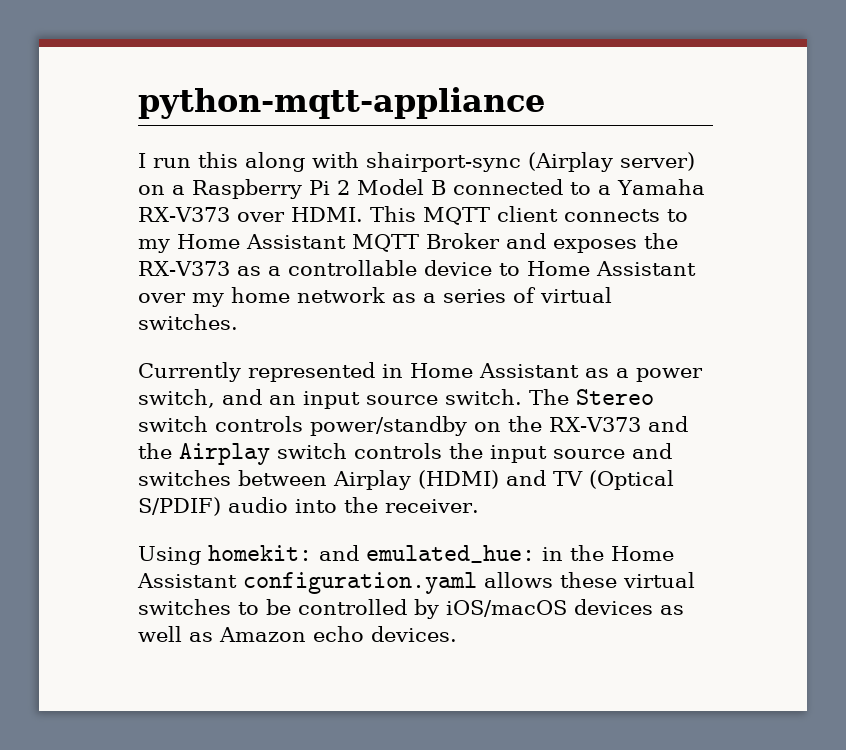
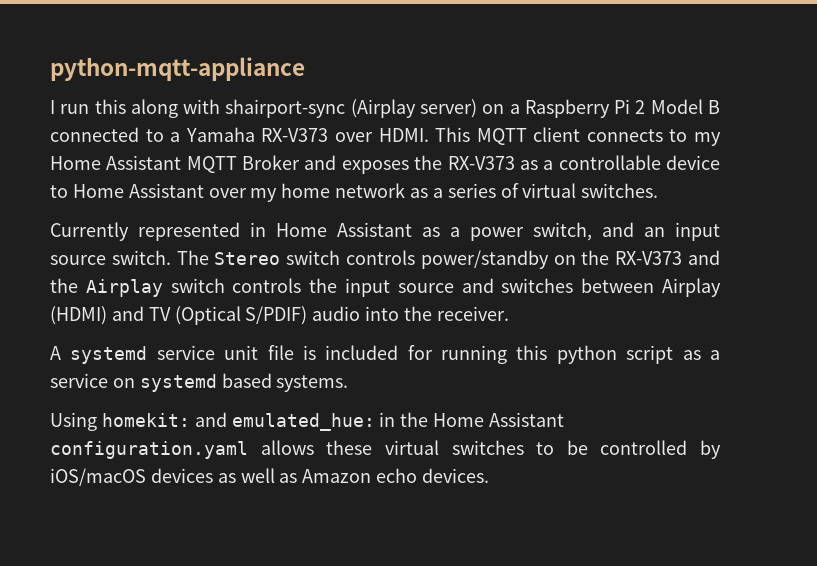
(479, 506) none -> [50,345,721,364] [50,373,349,392] // A systemd service unit file is included for running this python script as a service on systemd based systems.

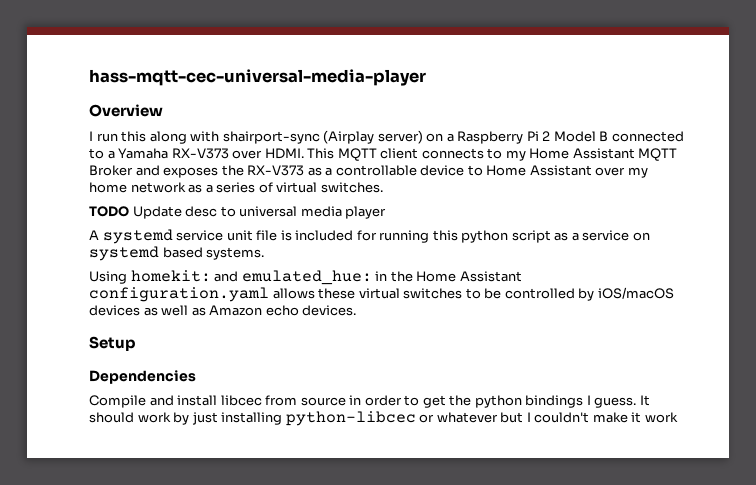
[50,57,305,81] python-mqtt-appliance -> [89,69,426,86] [89,104,163,117] hass-mqtt-cec-universal-media-player // Overview
[50,222,720,241] [50,250,720,269] [50,278,721,297] [50,306,509,325] Currently represented in Home Assistant as a power switch, and an input source switch. The Stereo switch controls power/standby on the RX-V373 and the Airplay switch controls the input source and switches between Airplay (HDMI) and TV (Optical S/PDIF) audio into the receiver. -> [89,206,387,219] TODO Update desc to universal media player
(490, 475) none -> [89,336,136,351] [89,370,196,384] [89,395,650,408] [89,411,678,426] // Setup // Dependencies // Compile and install libcec from source in order to get the python bindings I guess. It should work by just installing python-libcec or whatever but I couldn't make it work

